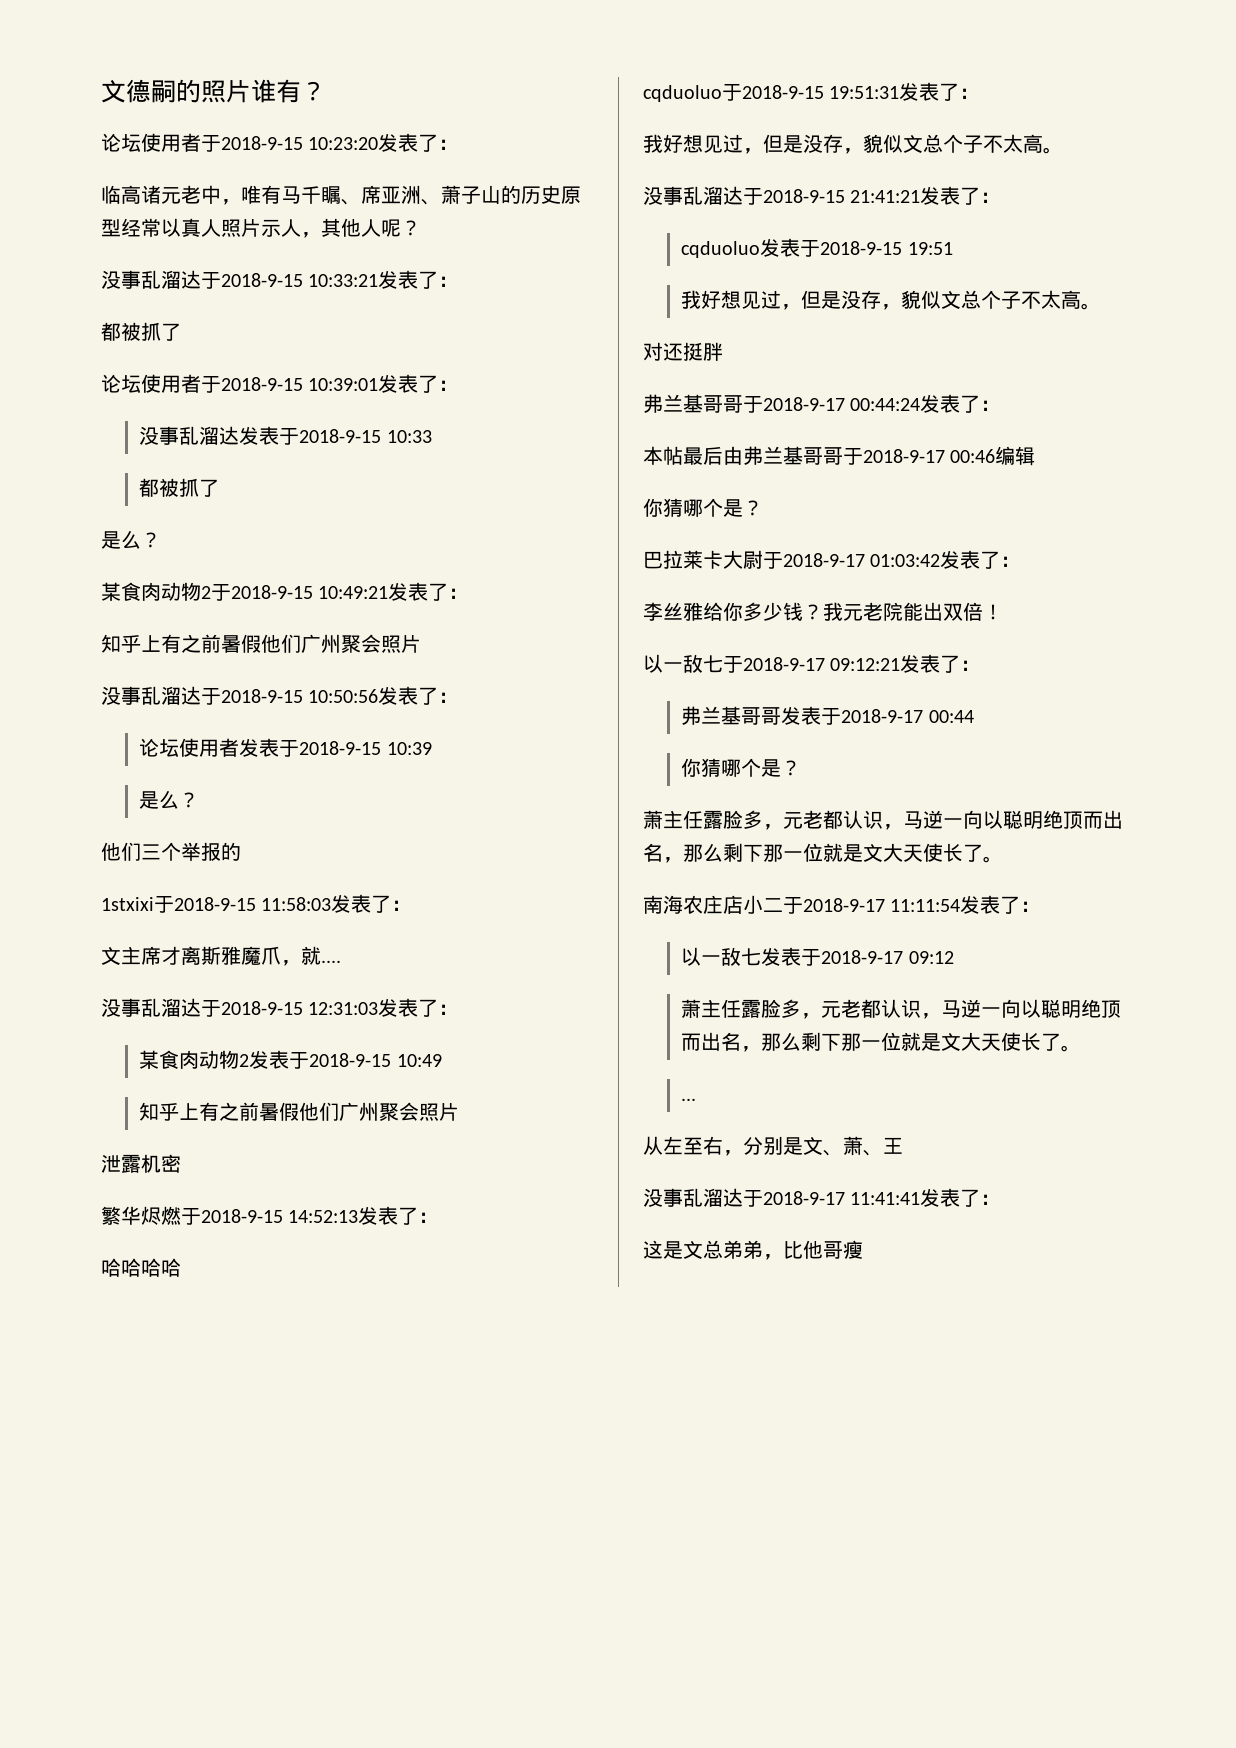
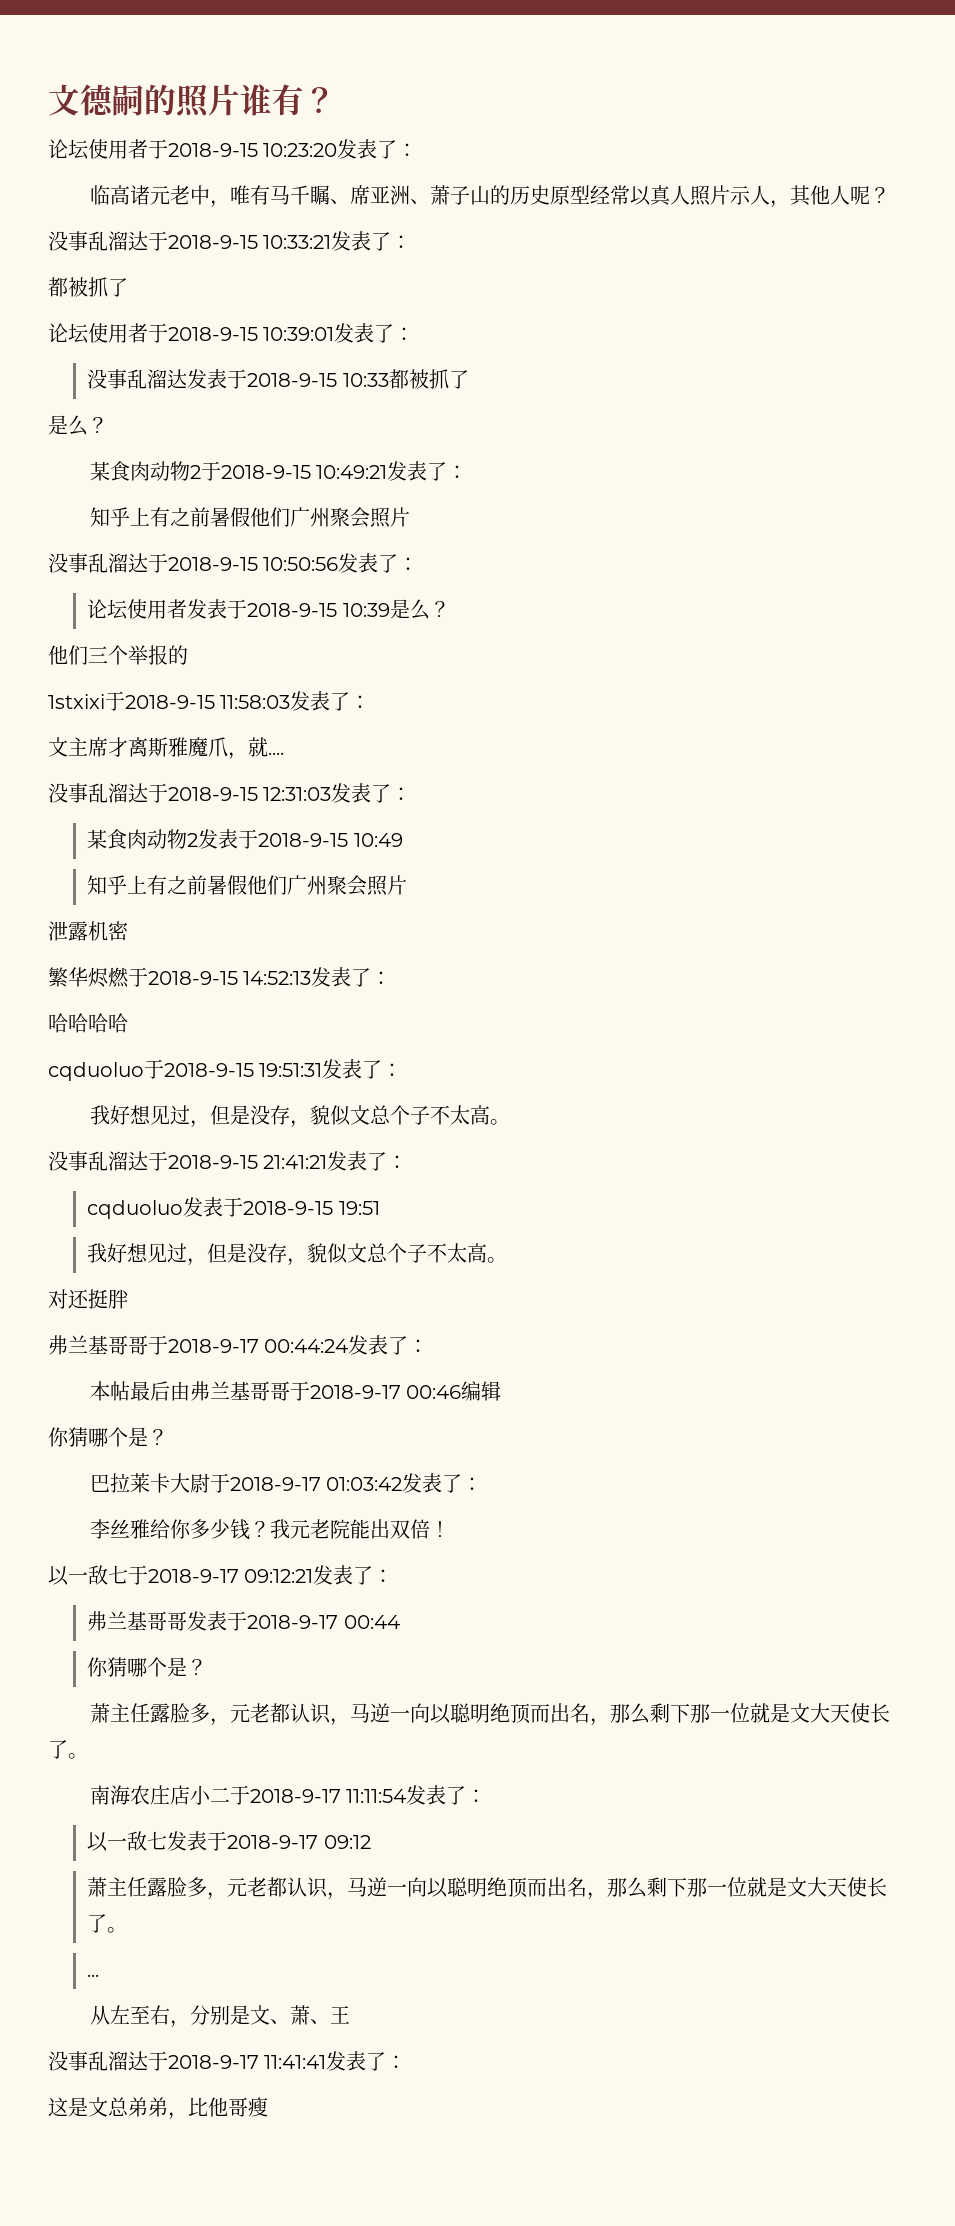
(432, 436) // -> (389, 380) none
(432, 748) // -> (390, 610) none

